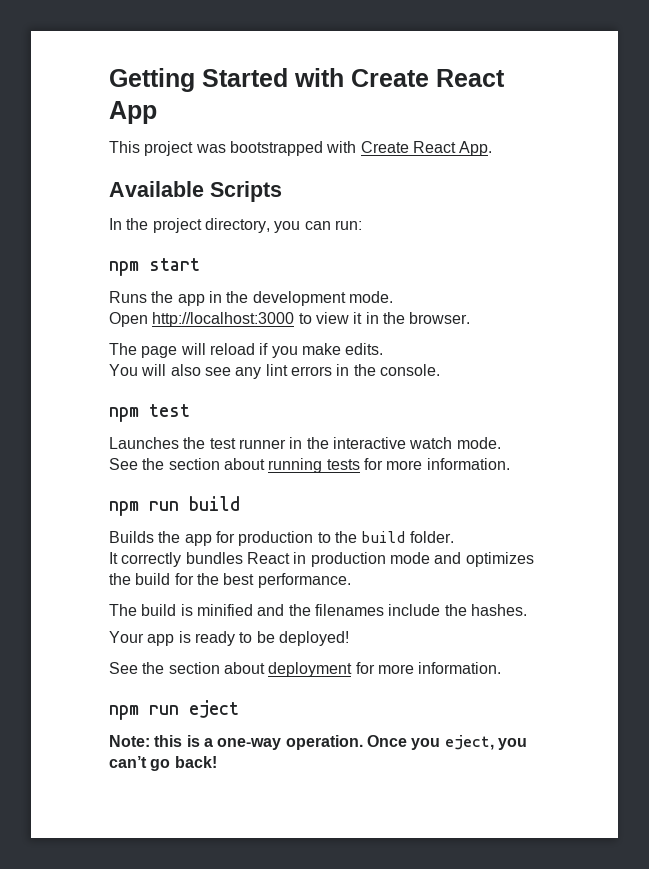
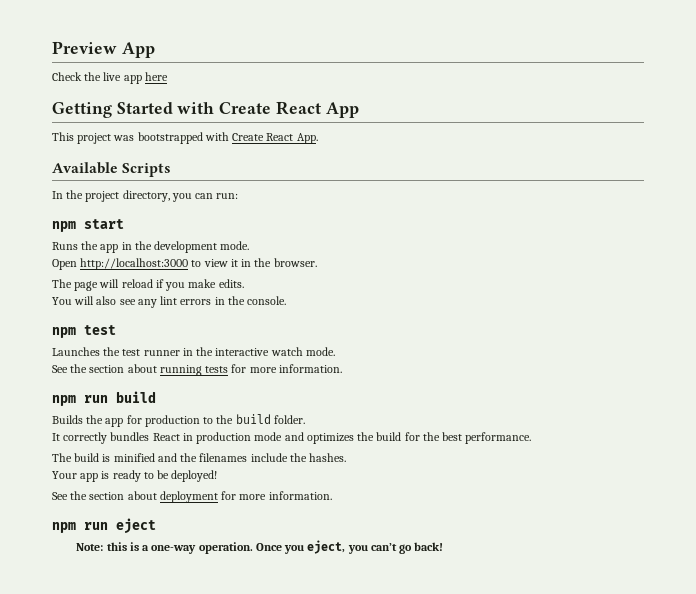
(109, 80) none -> [52,41,155,58] [52,72,168,84] Preview App // Check the live app here //

